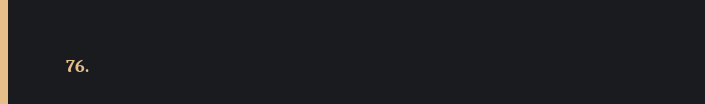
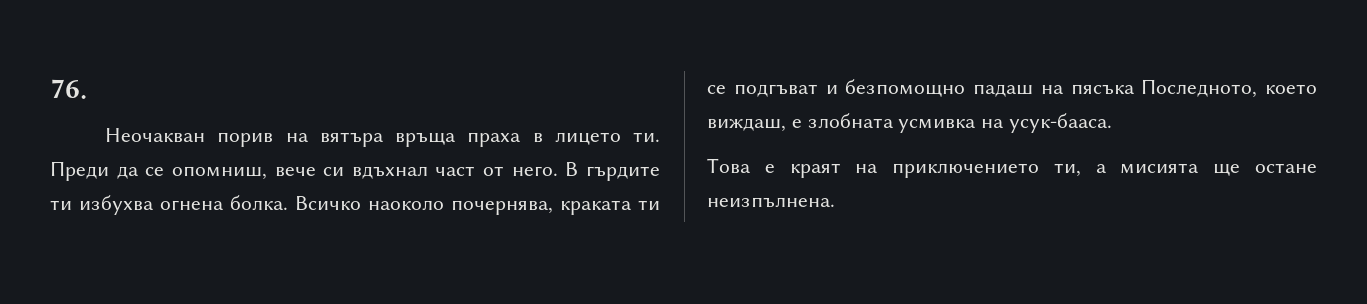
(89, 65) none -> [105,128,661,147] [50,161,660,181] [50,195,660,215] [707,79,1317,98] [707,113,1113,133] [707,158,1317,178] [707,197,835,208] // Неочакван порив на вятъра връща праха в лицето ти. Преди да се опомниш, вече си вдъхнал част от него. В гърдите ти избухва огнена болка. Всичко наоколо почернява, краката ти се подгъват и безпомощно падаш на пясъка Последното, което виждаш, е злобната усмивка на усук-бааса. // Това е краят на приключението ти, а мисията ще остане неизпълнена.

